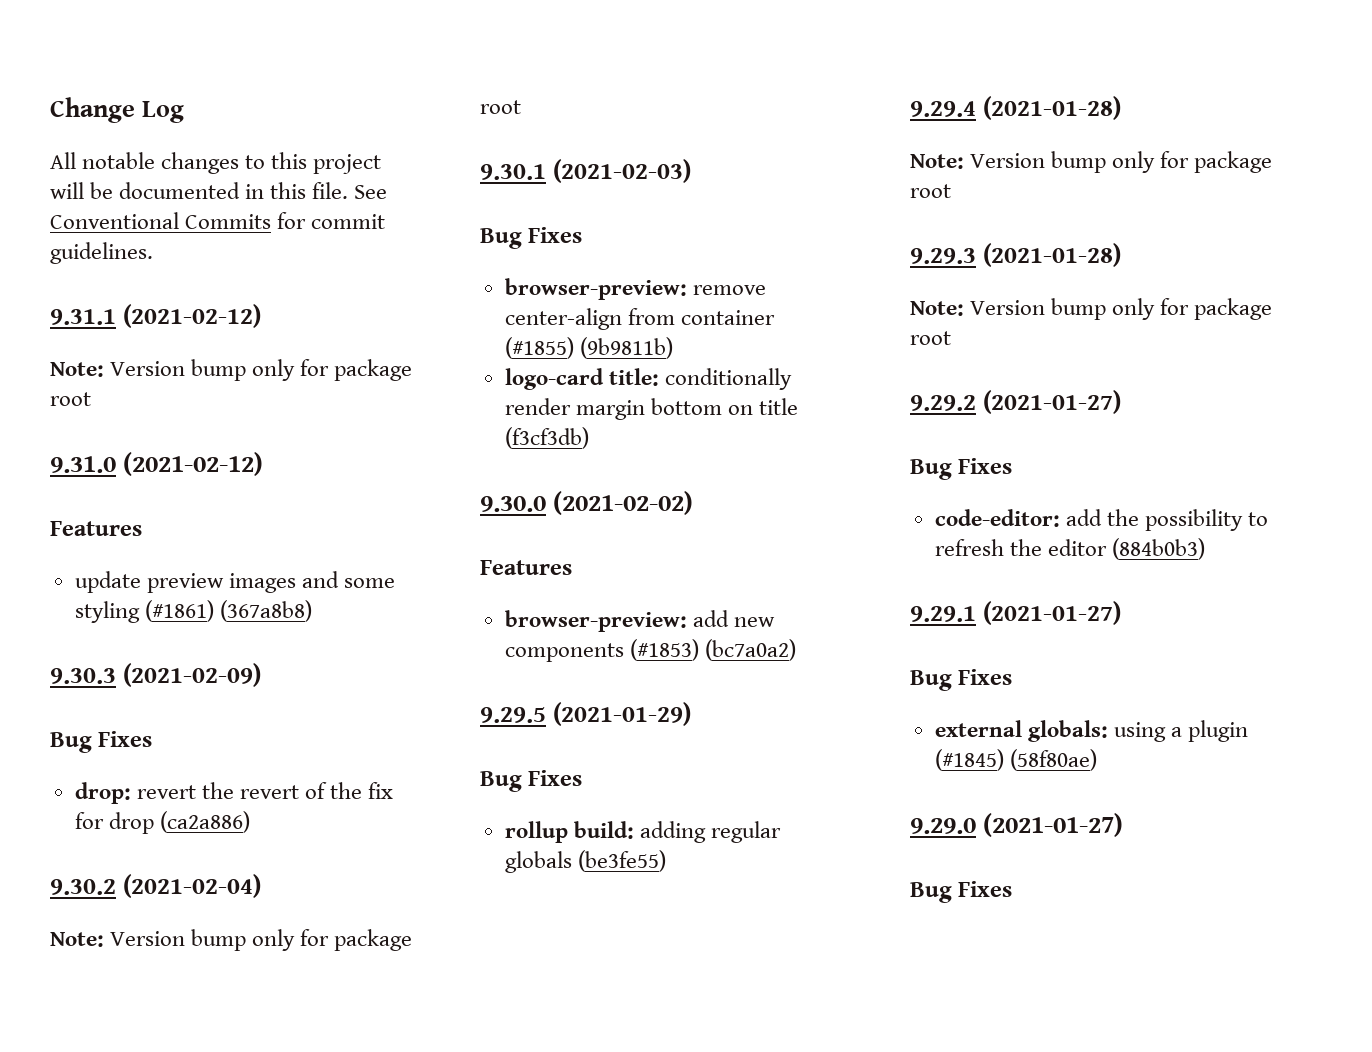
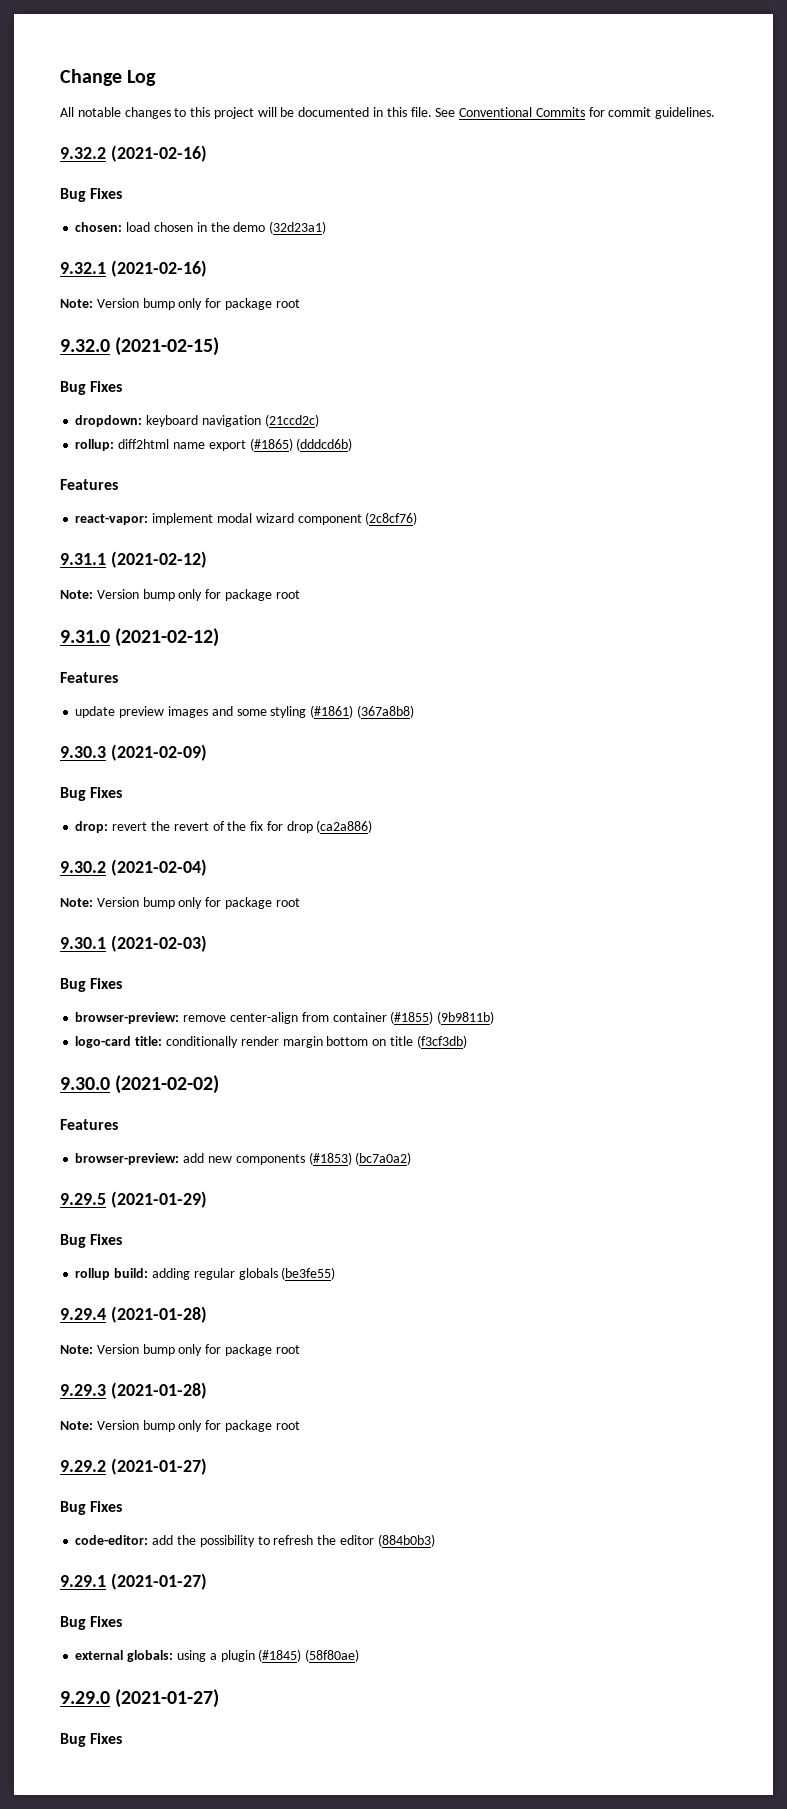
(153, 253) none -> [60,145,207,162] [60,188,123,202] [75,221,327,234] [60,260,207,277] [60,298,300,310] [60,337,220,356] [60,381,123,395] [75,414,319,427] [75,438,353,451] [60,479,118,490] [75,512,418,525] // 9.32.2 (2021-02-16) // Bug Fixes // chosen: load chosen in the demo (32d23a1) // 9.32.1 (2021-02-16) // Note: Version bump only for package root // 9.32.0 (2021-02-15) // Bug Fixes // dropdown: keyboard navigation (21ccd2c) // rollup: diff2html name export (#1865) (dddcd6b) // Features // react-vapor: implement modal wizard component (2c8cf76)

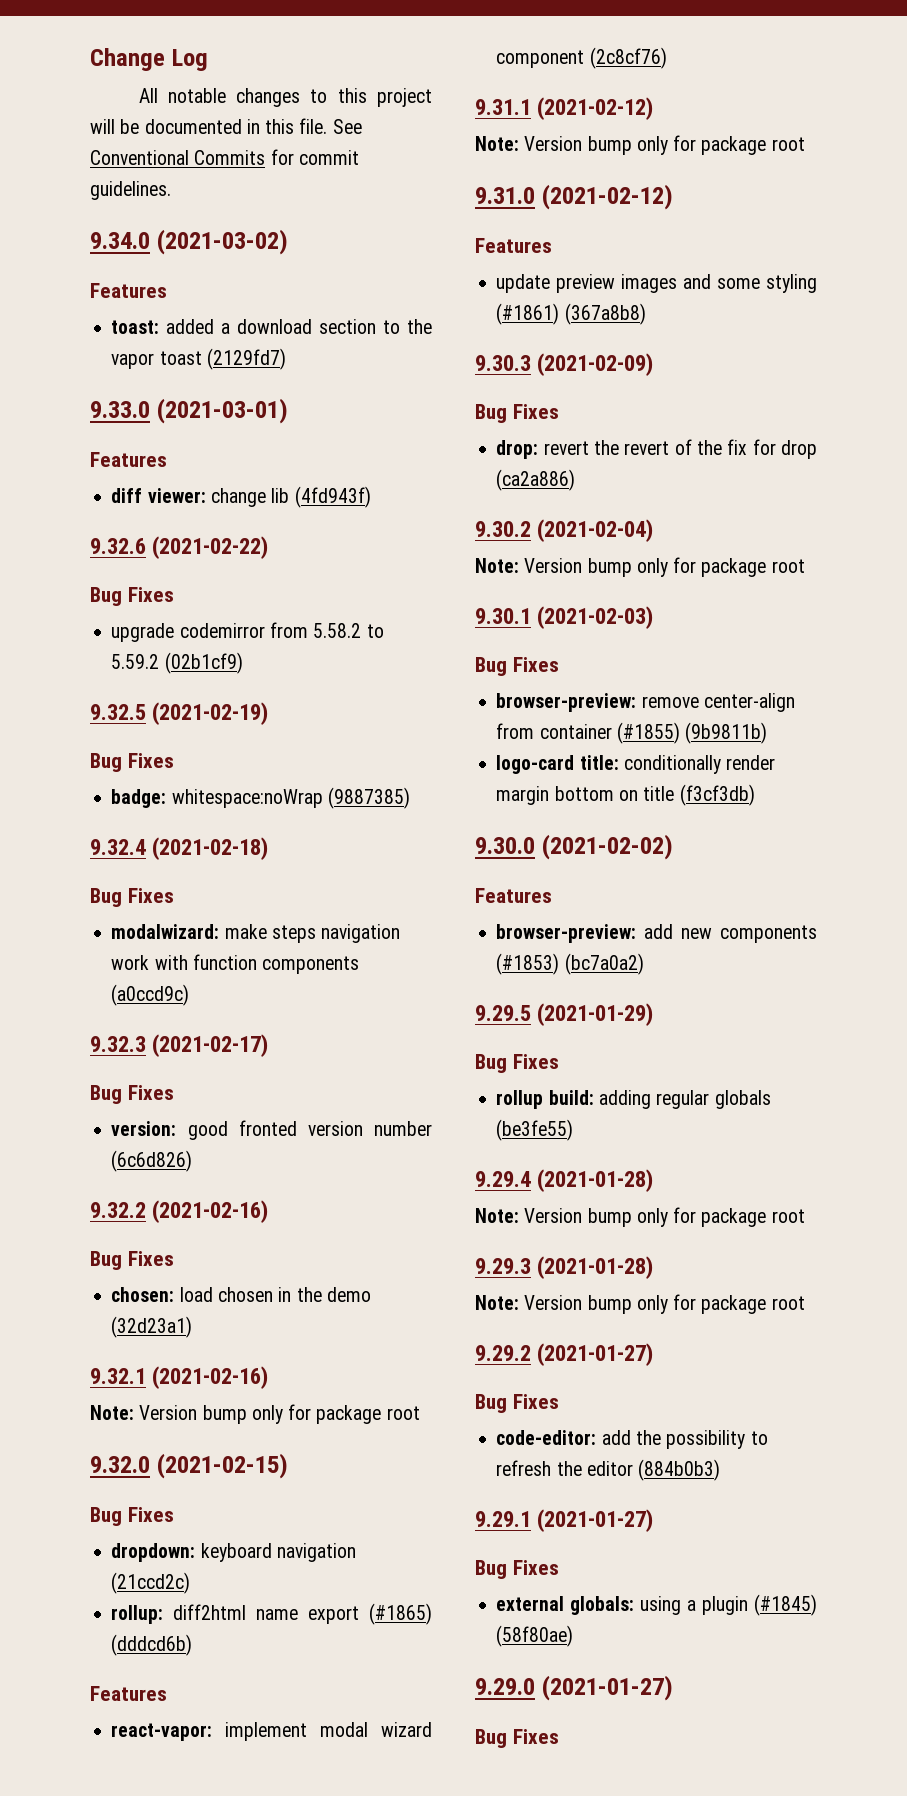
(716, 113) none -> [90,229,288,255] [90,283,167,298] [111,319,433,334] [111,348,286,370] [90,398,288,424] [90,452,167,467] [111,486,371,508] [90,536,269,559] [90,587,174,606] [111,622,384,642] [111,652,243,674] [90,702,269,725] [90,753,174,772] [111,787,410,809] [90,837,269,860] [90,888,174,907] [111,924,401,943] [111,954,360,974] [111,984,190,1006] [90,1034,269,1057] [90,1085,174,1104] [111,1120,432,1140] [111,1150,193,1172] // 9.34.0 (2021-03-02) // Features // toast: added a download section to the vapor toast (2129fd7) // 9.33.0 (2021-03-01) // Features // diff viewer: change lib (4fd943f) // 9.32.6 (2021-02-22) // Bug Fixes // upgrade codemirror from 5.58.2 to 5.59.2 (02b1cf9) // 9.32.5 (2021-02-19) // Bug Fixes // badge: whitespace:noWrap (9887385) // 9.32.4 (2021-02-18) // Bug Fixes // modalwizard: make steps navigation work with function components (a0ccd9c) // 9.32.3 (2021-02-17) // Bug Fixes // version: good fronted version number (6c6d826)

